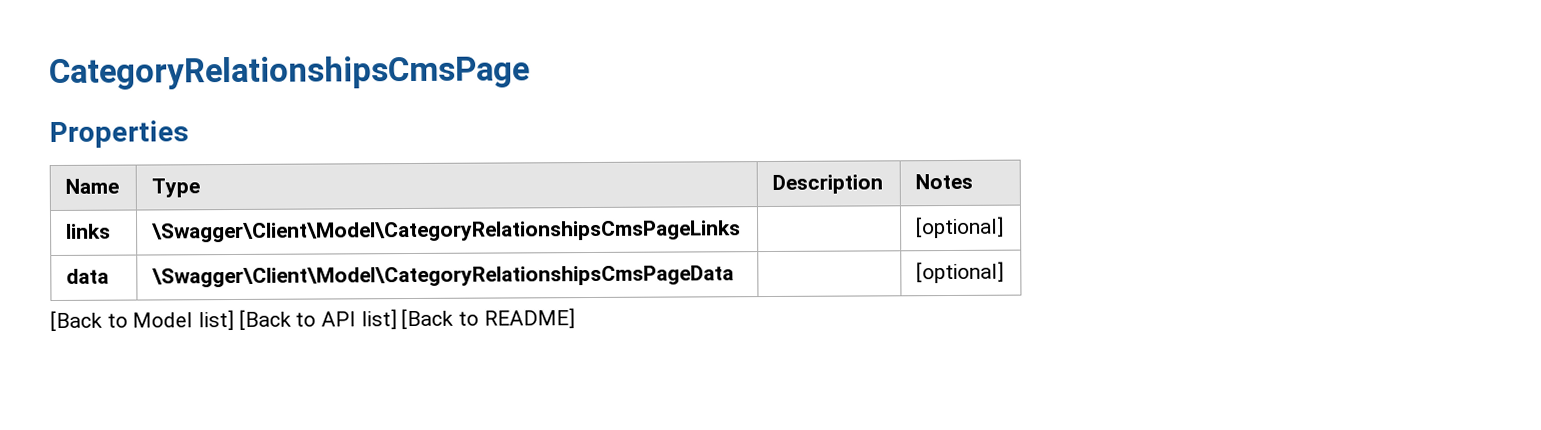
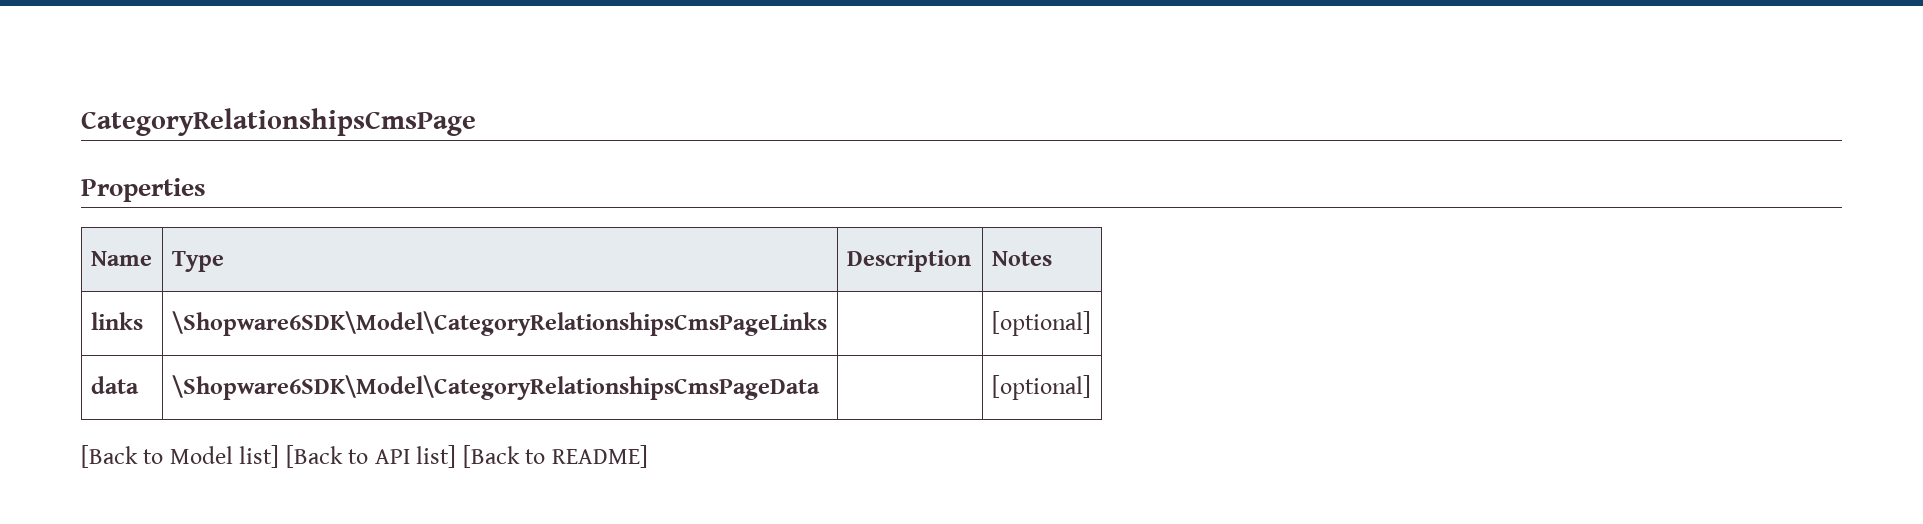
[152,220,742,243] \Swagger\Client\Model\CategoryRelationshipsCmsPageLinks -> [171,311,827,336] \Shopware6SDK\Model\CategoryRelationshipsCmsPageLinks
[152,265,735,288] \Swagger\Client\Model\CategoryRelationshipsCmsPageData -> [171,375,820,400] \Shopware6SDK\Model\CategoryRelationshipsCmsPageData

